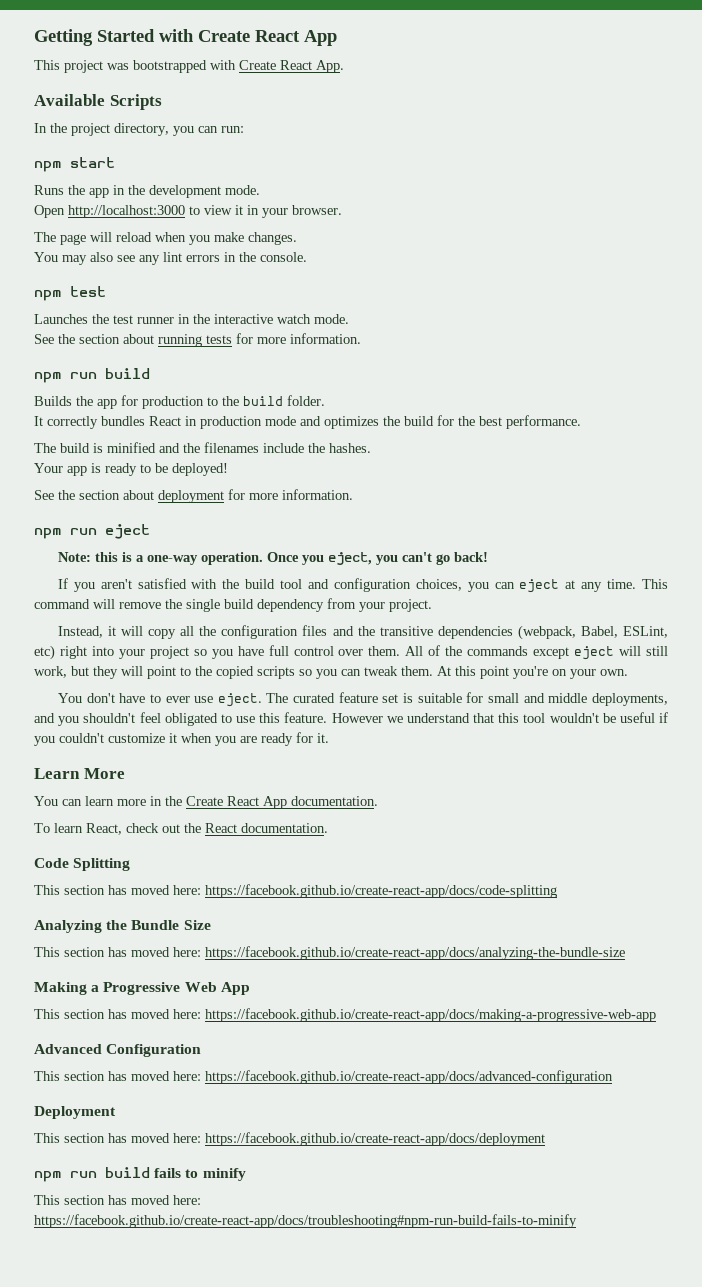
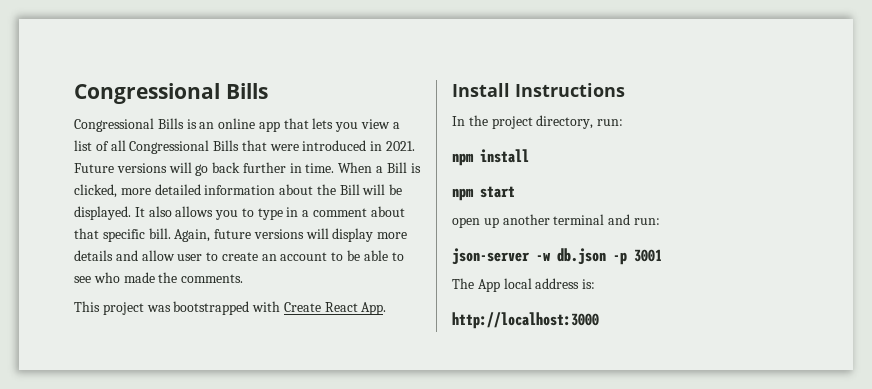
[34,29,337,46] Getting Started with Create React App -> [74,83,268,104] [74,118,400,132] [74,140,416,154] [74,162,421,176] [74,184,403,198] [74,206,405,220] [74,228,408,242] [74,250,404,261] [74,272,244,283] Congressional Bills // Congressional Bills is an online app that lets you view a list of all Congressional Bills that were introduced in 2021. Future versions will go back further in time. When a Bill is clicked, more detailed information about the Bill will be displayed. It also allows you to type in a comment about that specific bill. Again, future versions will display more details and allow user to create an account to be able to see who made the comments.
[34,94,162,110] Available Scripts -> [452,83,625,97] Install Instructions
[173,126,244,136] you can run: -> [597,119,624,126] [452,149,529,166] run: // npm install
[34,185,260,198] [34,205,342,218] [34,232,297,245] [34,252,307,265] [34,286,106,301] [34,314,349,324] [34,333,361,347] [34,368,150,383] [34,395,325,409] [34,415,581,429] [34,442,371,453] [34,463,228,476] [34,489,353,503] [34,524,150,539] [57,552,488,565] [57,578,668,593] [34,598,432,612] [57,625,668,640] [34,645,669,660] [34,666,628,679] [57,692,668,707] [34,712,668,726] [34,732,329,746] [34,768,125,779] [34,796,378,809] [34,823,328,835] [34,858,131,871] [34,884,557,898] [34,920,211,933] [34,946,625,960] [34,982,250,995] [34,1008,656,1022] [34,1044,202,1057] [34,1070,613,1084] [34,1106,116,1119] [34,1132,545,1146] [34,1167,246,1182] [34,1195,201,1205] [34,1214,577,1228] Runs the app in the development mode. // Open http://localhost:3000 to view it in your browser. // The page will reload when you make changes. // You may also see any lint errors in the console. // npm test // Launches the test runner in the interactive watch mode. // See the section about running tests for more information. // npm run build // Builds the app for production to the build folder. // It correctly bundles React in production mode and optimizes the build for the best performance. // The build is minified and the filenames include the hashes. // Your app is ready to be deployed! // See the section about deployment for more information. // npm run eject // Note: this is a one-way operation. Once you eject, you can't go back! // If you aren't satisfied with the build tool and configuration choices, you can eject at any time. This command will remove the single build dependency from your project. // Instead, it will copy all the configuration files and the transitive dependencies (webpack, Babel, ESLint, etc) right into your project so you have full control over them. All of the commands except eject will still work, but they will point to the copied scripts so you can tweak them. At this point you're on your own. // You don't have to ever use eject. The curated feature set is suitable for small and middle deployments, and you shouldn't feel obligated to use this feature. However we understand that this tool wouldn't be useful if you couldn't customize it when you are ready for it. // Learn More // You can learn more in the Create React App documentation. // To learn React, check out the React documentation. // Code Splitting // This section has moved here: https://facebook.github.io/create-react-app/docs/code-splitting // Analyzing the Bundle Size // This section has moved here: https://facebook.github.io/create-react-app/docs/analyzing-the-bundle-size // Making a Progressive Web App // This section has moved here: https://facebook.github.io/create-react-app/docs/making-a-progressive-web-app // Advanced Configuration // This section has moved here: https://facebook.github.io/create-react-app/docs/advanced-configuration // Deployment // This section has moved here: https://facebook.github.io/create-react-app/docs/deployment // npm run build fails to minify // This section has moved here: https://facebook.github.io/create-react-app/docs/troubleshooting#npm-run-build-fails-to-minify -> [452,214,660,228] [452,248,662,265] [452,278,596,292] [452,312,599,329] open up another terminal and run: // json-server -w db.json -p 3001 // The App local address is: // http://localhost:3000

